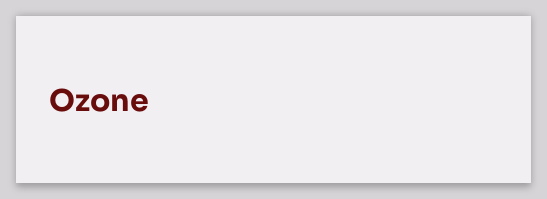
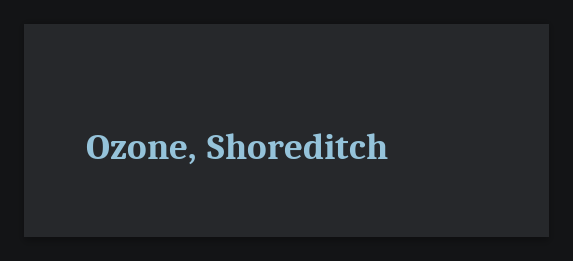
[49,88,149,112] Ozone -> [86,133,388,165] Ozone, Shoreditch

